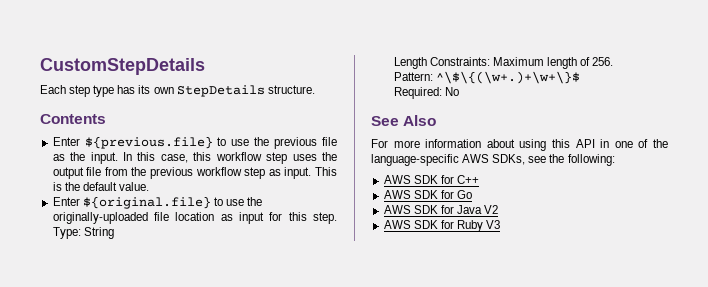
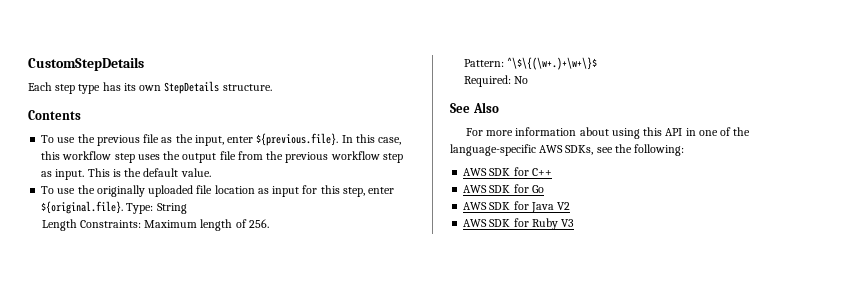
[52,136,227,149] Enter ${previous.file} to -> [41,135,55,143] To
[90,152,118,164] input. -> [194,133,339,146] input, enter ${previous.file}.
[52,196,263,209] [52,212,148,224] Enter ${original.file} to use the originally-uploaded -> [41,185,194,197] To use the originally uploaded
[313,212,337,224] step. -> [342,187,395,197] [41,201,124,214] step, enter ${original.file}.

